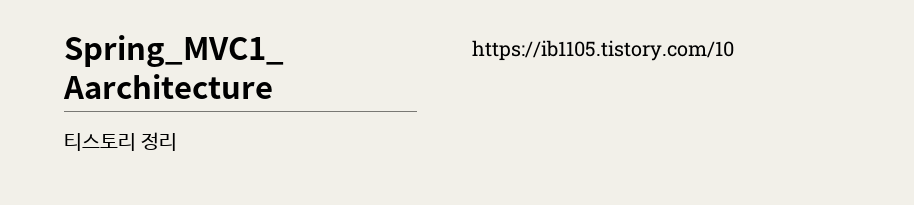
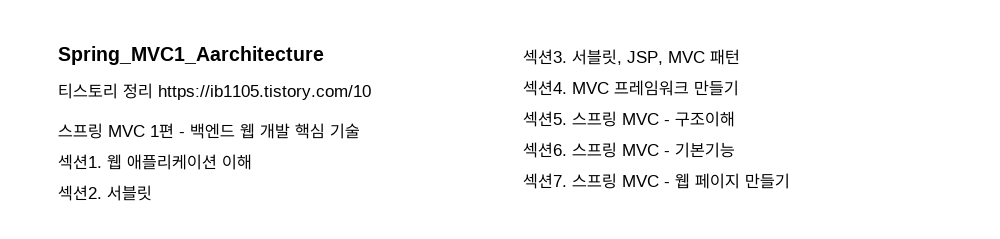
(734, 50) none -> [58,123,360,139] [58,154,252,170] [58,185,152,201] [523,49,740,65] [523,80,739,96] [523,111,735,127] [523,142,735,158] [523,173,790,189] // 스프링 MVC 1편 - 백엔드 웹 개발 핵심 기술 // 섹션1. 웹 애플리케이션 이해 // 섹션2. 서블릿 // 섹션3. 서블릿, JSP, MVC 패턴 // 섹션4. MVC 프레임워크 만들기 // 섹션5. 스프링 MVC - 구조이해 // 섹션6. 스프링 MVC - 기본기능 // 섹션7. 스프링 MVC - 웹 페이지 만들기

